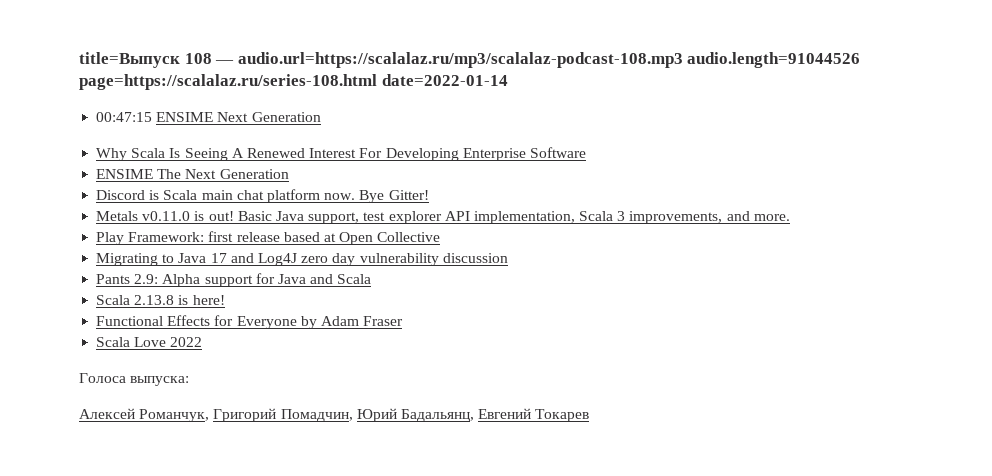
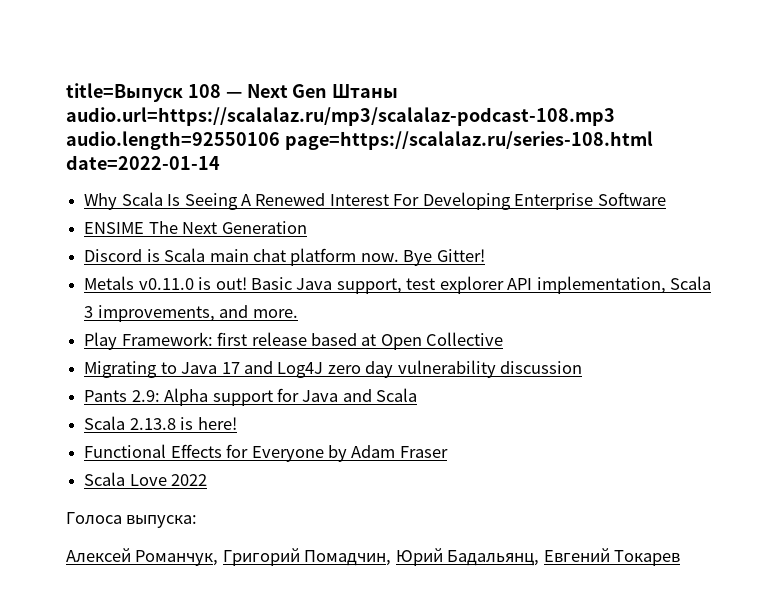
[237,52,861,68] [79,74,508,90] [96,112,321,122] audio.url=https://scalalaz.ru/mp3/scalalaz-podcast-108.mp3 audio.length=91044526 page=https://scalalaz.ru/series-108.html date=2022-01-14 // 00:47:15 ENSIME Next Generation -> [246,84,399,98] [66,107,615,126] [66,131,653,150] [66,155,220,170] Next Gen Штаны audio.url=https://scalalaz.ru/mp3/scalalaz-podcast-108.mp3 audio.length=92550106 page=https://scalalaz.ru/series-108.html date=2022-01-14

